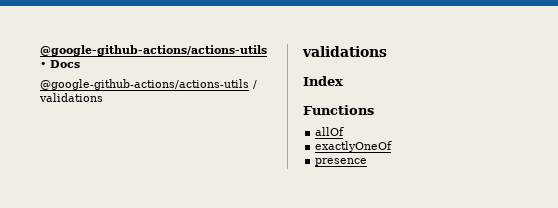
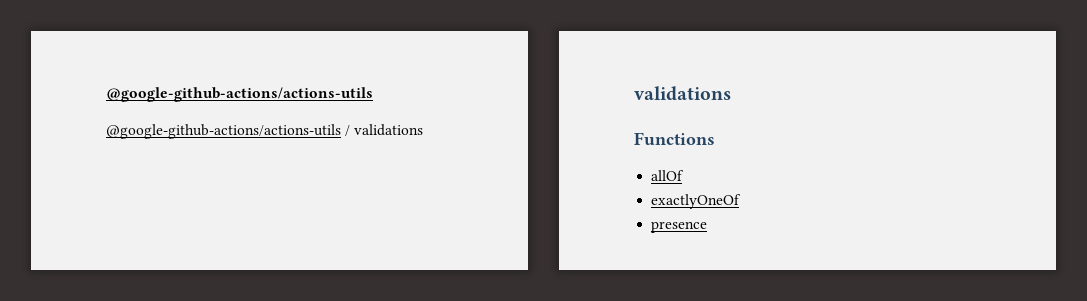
[40,45,267,56] [40,60,80,68] @google-github-actions/actions-utils • Docs -> [106,87,373,102] @google-github-actions/actions-utils
[303,76,343,86] // Index -> (731, 93) none

